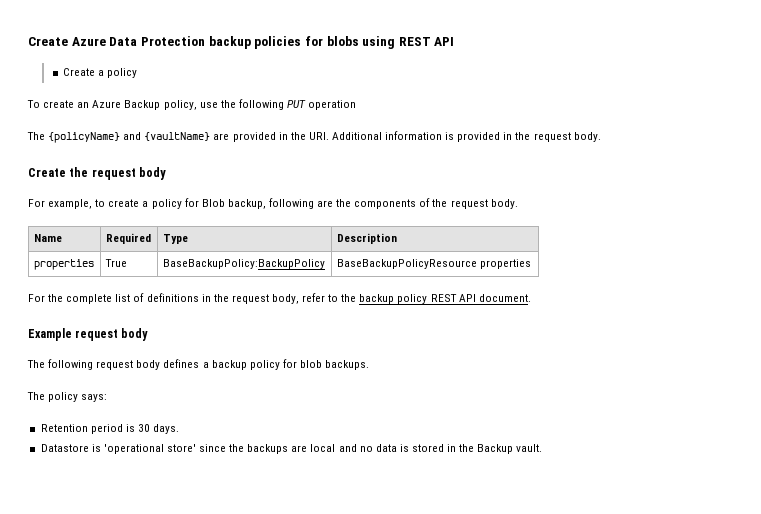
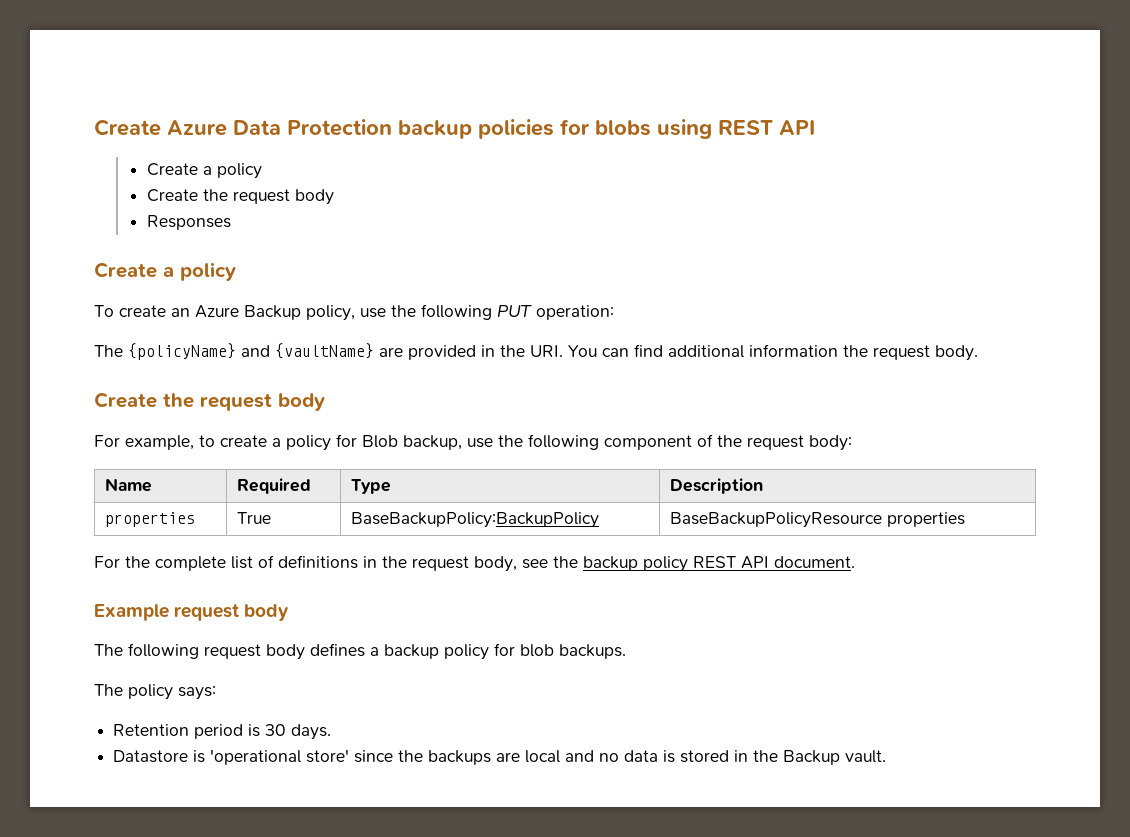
(138, 73) none -> [147,189,335,205] [147,215,232,230] [94,262,236,281] // Create the request body // Responses // Create a policy
[308,100,357,110] operation -> [536,305,614,320] operation:
[331,131,513,142] Additional information is provided in -> [568,344,838,358] You can find additional information
[268,198,417,209] following are the components -> [467,434,692,450] use the following component
[490,199,518,209] body. -> [809,435,852,451] body:
[302,293,339,302] refer to -> [522,559,548,569] see

